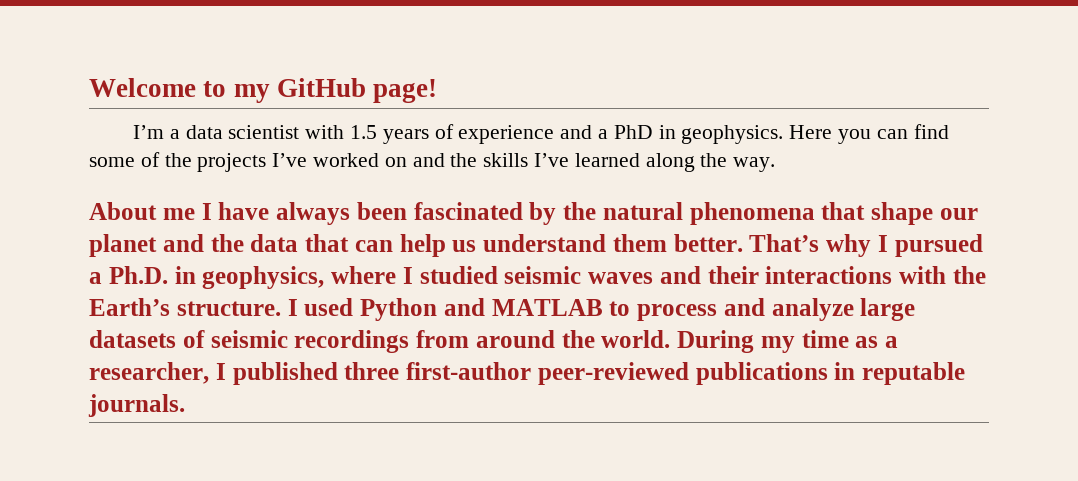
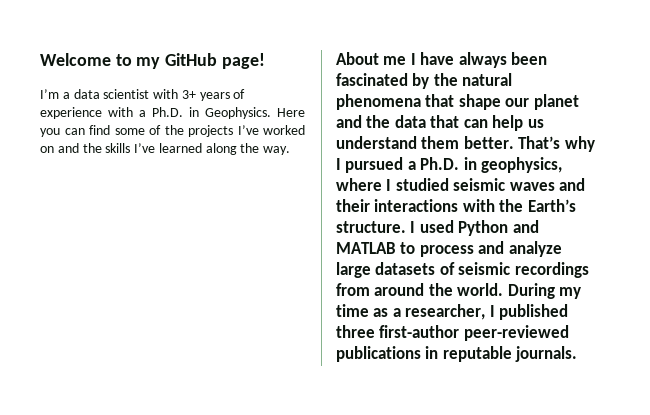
[350,125,378,139] 1.5 -> [181,90,196,99] 3+
[560,125,784,144] and a PhD in geophysics. -> [108,107,271,119] with a Ph.D. in Geophysics.

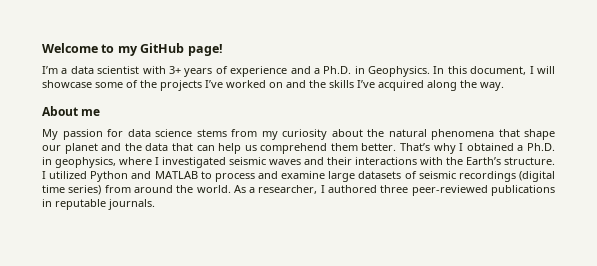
[108,107,133,117] with -> [290,66,311,74] and
[277,108,305,117] [40,125,110,137] Here you can find -> [433,66,556,75] [42,80,92,88] In this document, I will showcase
[158,143,202,153] learned -> [378,80,424,91] acquired
[410,52,548,68] [336,73,430,89] I have always been fascinated by -> [42,129,363,140] // My passion for data science stems from my curiosity about
[336,136,417,149] understand -> [260,143,328,154] comprehend
[345,157,404,173] pursued -> [466,143,514,151] obtained
[395,178,449,191] studied -> [162,157,226,168] investigated
[419,220,454,233] used -> [49,171,88,179] utilized
[508,241,562,257] analyze -> [281,171,326,179] examine
(589, 270) none -> [519,171,556,182] [42,185,102,195] (digital time series)
[507,283,582,299] [336,304,569,320] [336,325,460,338] During my time as a researcher, I published three first-author -> [233,185,409,194] As a researcher, I authored three

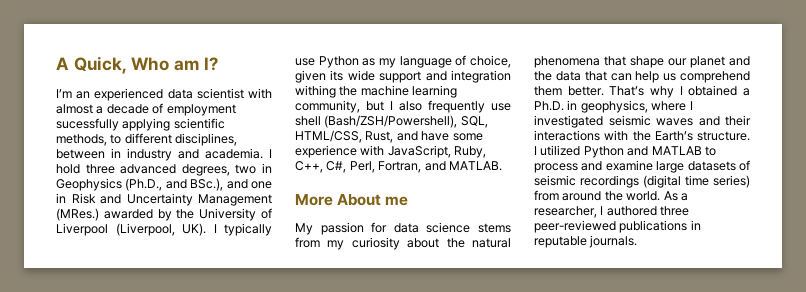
[42,43,223,56] Welcome to my GitHub page! -> [56,56,218,74] A Quick, Who am I?
[61,68,68,74] a -> [76,88,164,101] an experienced
[168,66,556,77] [42,80,504,91] 3+ years of experience and a Ph.D. in Geophysics. In this document, I will showcase some of the projects I’ve worked on and the skills I’ve acquired along the way. // -> [56,103,236,116] [56,118,225,131] [56,133,238,146] [56,148,272,161] [56,163,272,176] [56,178,272,191] [56,193,272,206] [56,208,272,221] [56,223,272,236] [295,55,511,68] [295,70,511,83] [295,85,458,98] [295,100,511,113] [295,115,488,128] [295,130,483,143] [295,145,487,158] [295,161,502,173] [295,194,333,206] almost a decade of employment sucessfully applying scientific methods, to different disciplines, between in industry and academia. I hold three advanced degrees, two in Geophysics (Ph.D., and BSc.), and one in Risk and Uncertainty Management (MRes.) awarded by the University of Liverpool (Liverpool, UK). I typically use Python as my language of choice, given its wide support and integration withing the machine learning community, but I also frequently use shell (Bash/ZSH/Powershell), SQL, HTML/CSS, Rust, and have some experience with JavaScript, Ruby, C++, C#, Perl, Fortran, and MATLAB. // More

